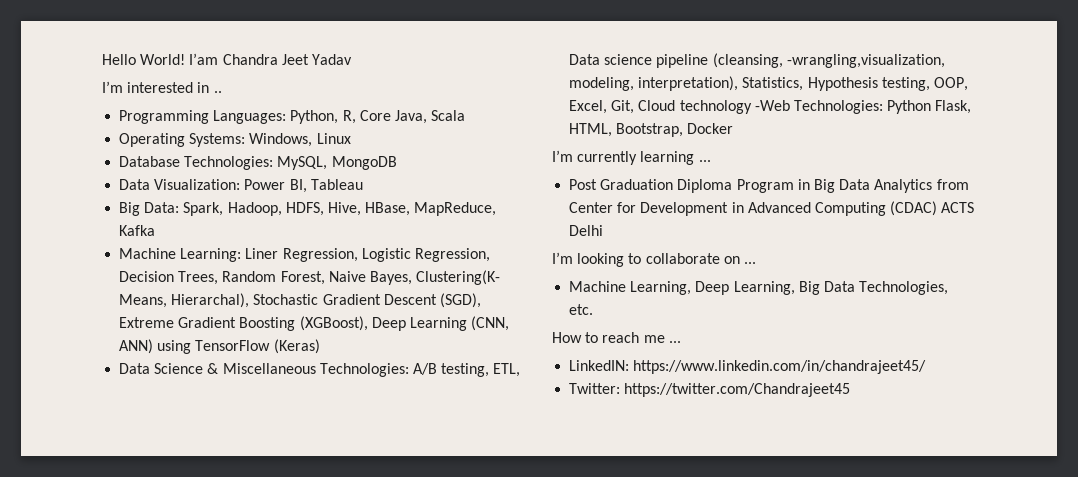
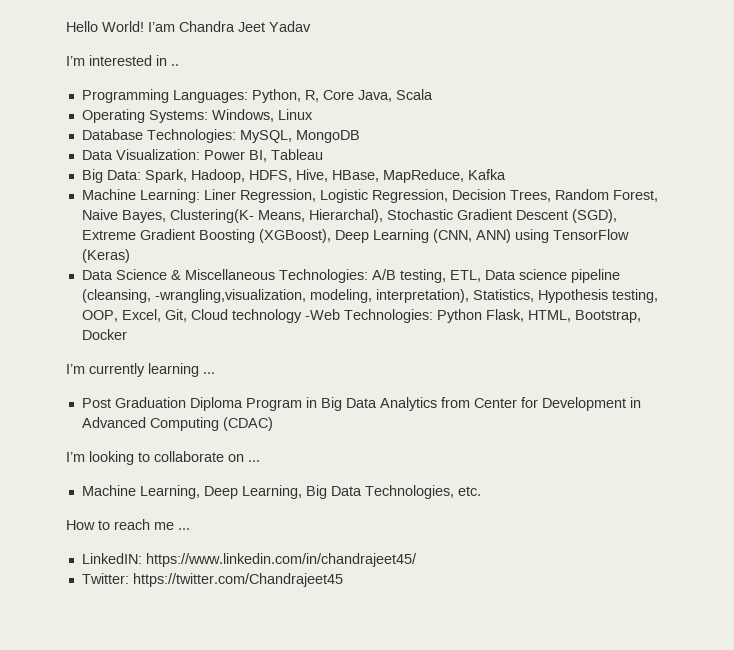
[941,202,975,213] [569,225,604,236] ACTS Delhi -> (273, 424) none

